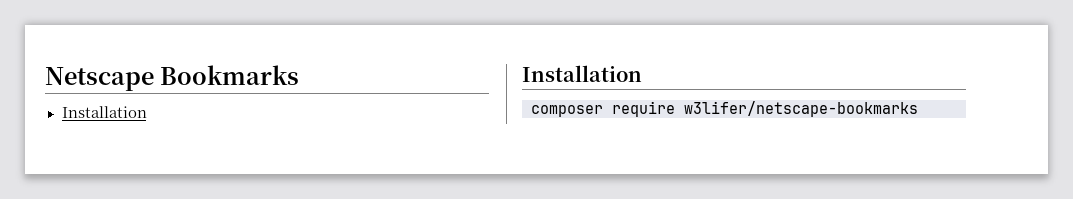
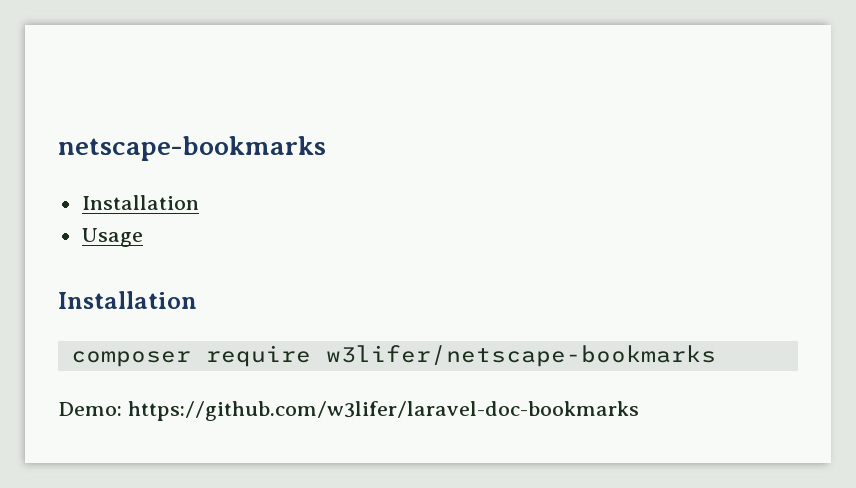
[45,65,300,91] [61,106,147,118] Netscape Bookmarks // Installation -> [58,136,326,161] [81,195,199,210] [81,228,143,247] netscape-bookmarks // Installation // Usage
(918, 109) none -> [58,401,639,421] // Demo: https://github.com/w3lifer/laravel-doc-bookmarks

